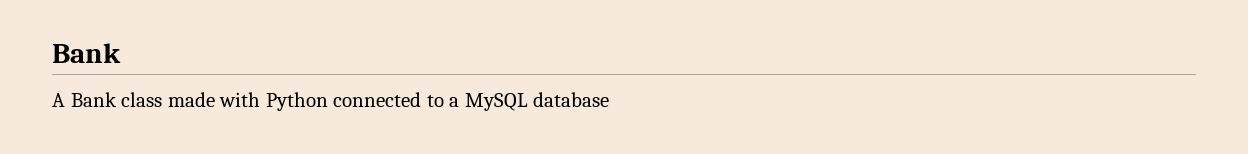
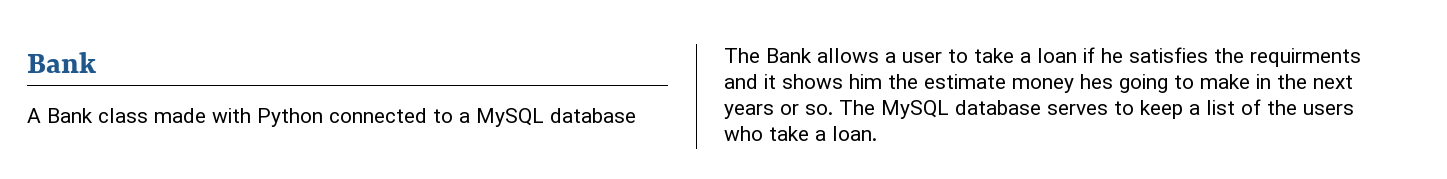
(610, 99) none -> [724,47,1361,67] [724,74,1353,93] [724,99,1354,119] [724,126,877,141] The Bank allows a user to take a loan if he satisfies the requirments and it shows him the estimate money hes going to make in the next years or so. The MySQL database serves to keep a list of the users who take a loan.

